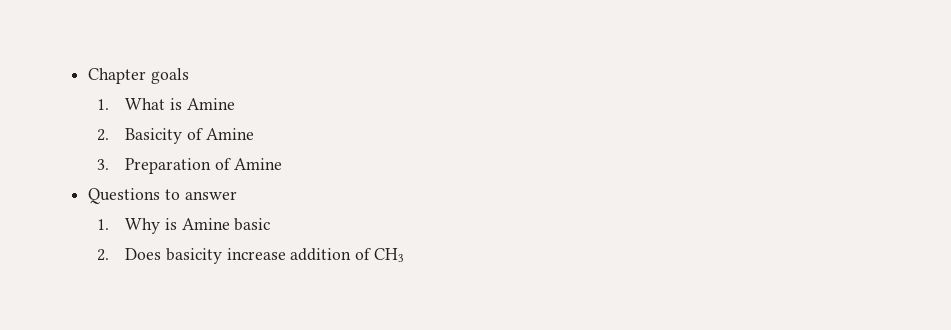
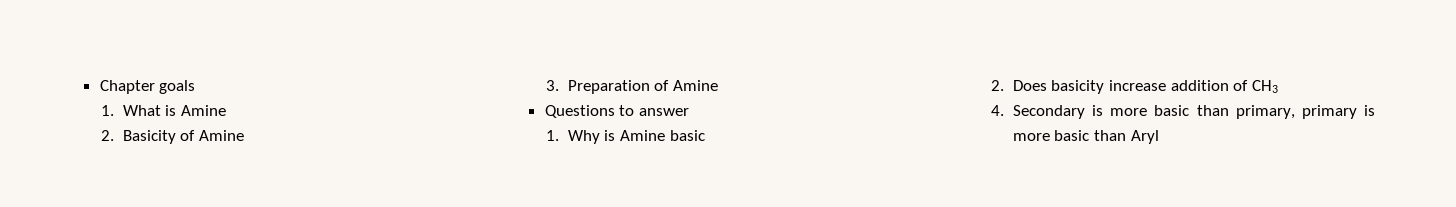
(404, 255) none -> [991,105,1375,119] [1012,130,1159,144] // 4. Secondary is more basic than primary, primary is more basic than Aryl

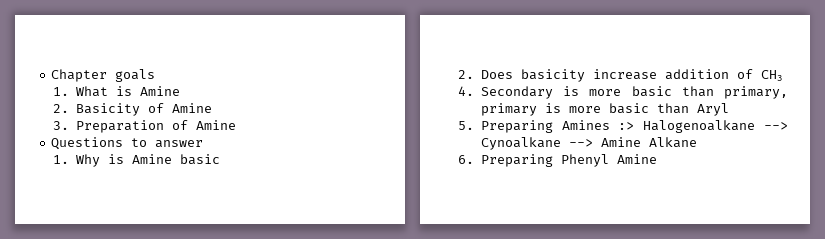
(1159, 137) none -> [458,120,788,133] [480,137,697,150] [458,154,657,167] // 5. Preparing Amines :> Halogenoalkane --> Cynoalkane --> Amine Alkane // 6. Preparing Phenyl Amine

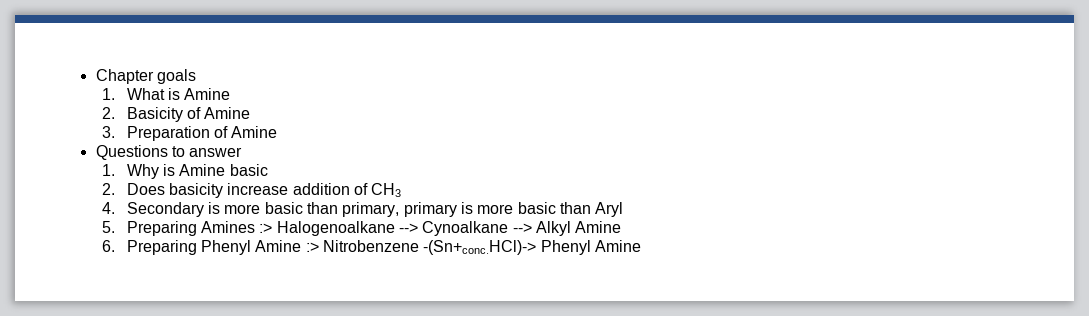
[600,137,697,148] Amine Alkane -> [536,221,622,236] Alkyl Amine
(657, 159) none -> [305,240,642,255] :> Nitrobenzene -(Sn+conc.HCl)-> Phenyl Amine

